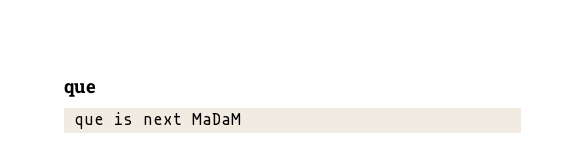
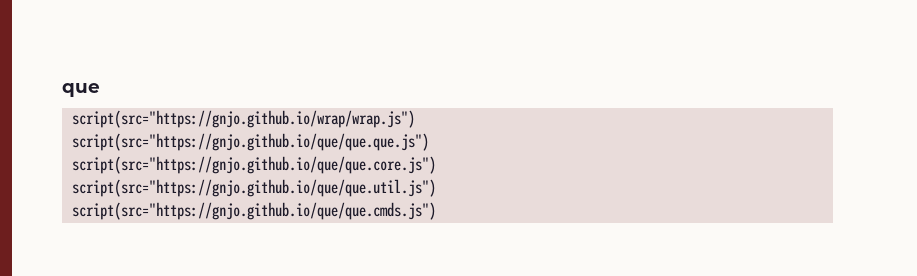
[73,112,241,129] que is next MaDaM -> [71,110,415,128] [71,133,429,151] [71,156,436,174] [71,179,436,197] [71,202,436,220] script(src="https://gnjo.github.io/wrap/wrap.js") // script(src="https://gnjo.github.io/que/que.que.js") // script(src="https://gnjo.github.io/que/que.core.js") // script(src="https://gnjo.github.io/que/que.util.js") // script(src="https://gnjo.github.io/que/que.cmds.js")

